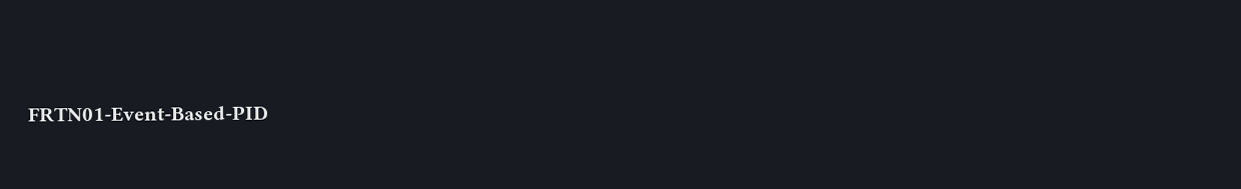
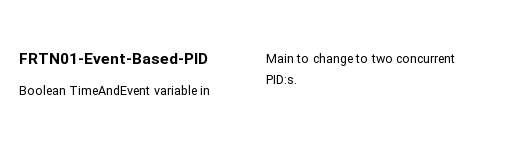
(269, 114) none -> [19,85,211,95] [266,53,455,66] [266,75,297,84] // Boolean TimeAndEvent variable in Main to change to two concurrent PID:s.

